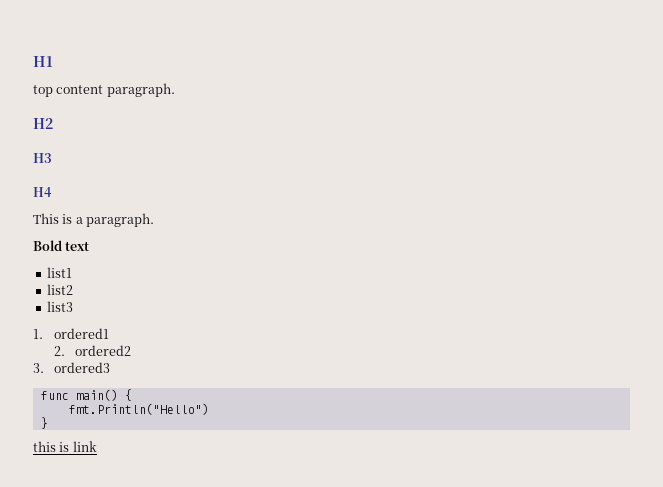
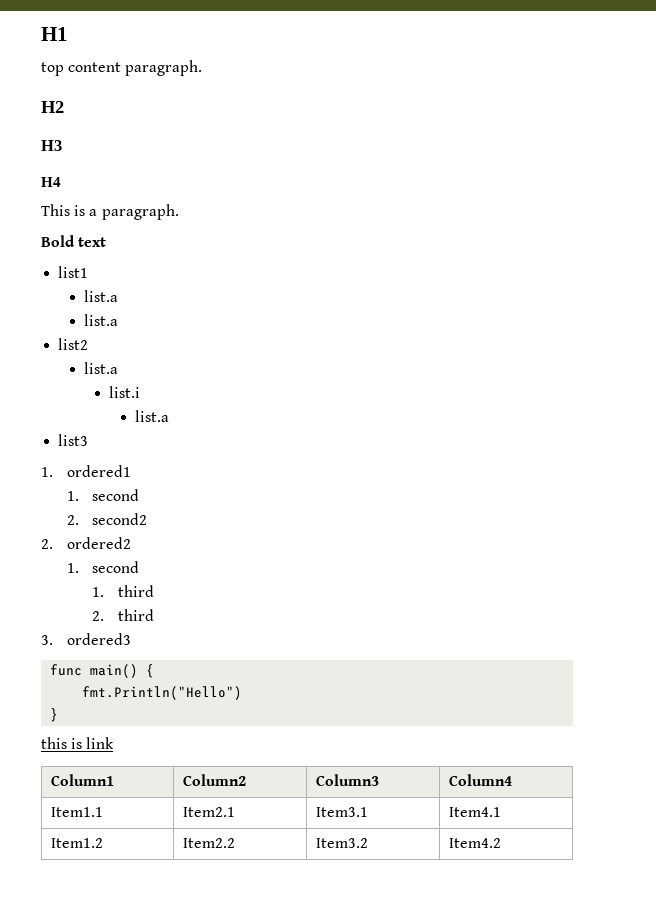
(72, 272) none -> [83,290,118,302] [83,314,118,326] // list.a // list.a
(73, 289) none -> [83,362,118,374] [109,386,141,398] [134,410,169,422] // list.a // list.i // list.a
[53,345,131,356] 2. ordered2 -> [66,489,140,501] [66,513,148,525] [41,537,131,549] [66,561,140,573] [92,585,154,597] [92,609,154,621] 1. second // 2. second2 // 2. ordered2 // 1. second // 1. third // 2. third
(97, 446) none -> [51,774,115,786] [183,774,247,786] [316,774,380,786] [449,774,513,786] [51,807,104,817] [183,807,236,817] [316,807,369,817] [449,807,502,817] [51,838,104,848] [183,838,236,848] [316,838,369,848] [449,838,502,848] // Column1 | Column2 | Column3 | Column4 // Item1.1 | Item2.1 | Item3.1 | Item4.1 // Item1.2 | Item2.2 | Item3.2 | Item4.2

